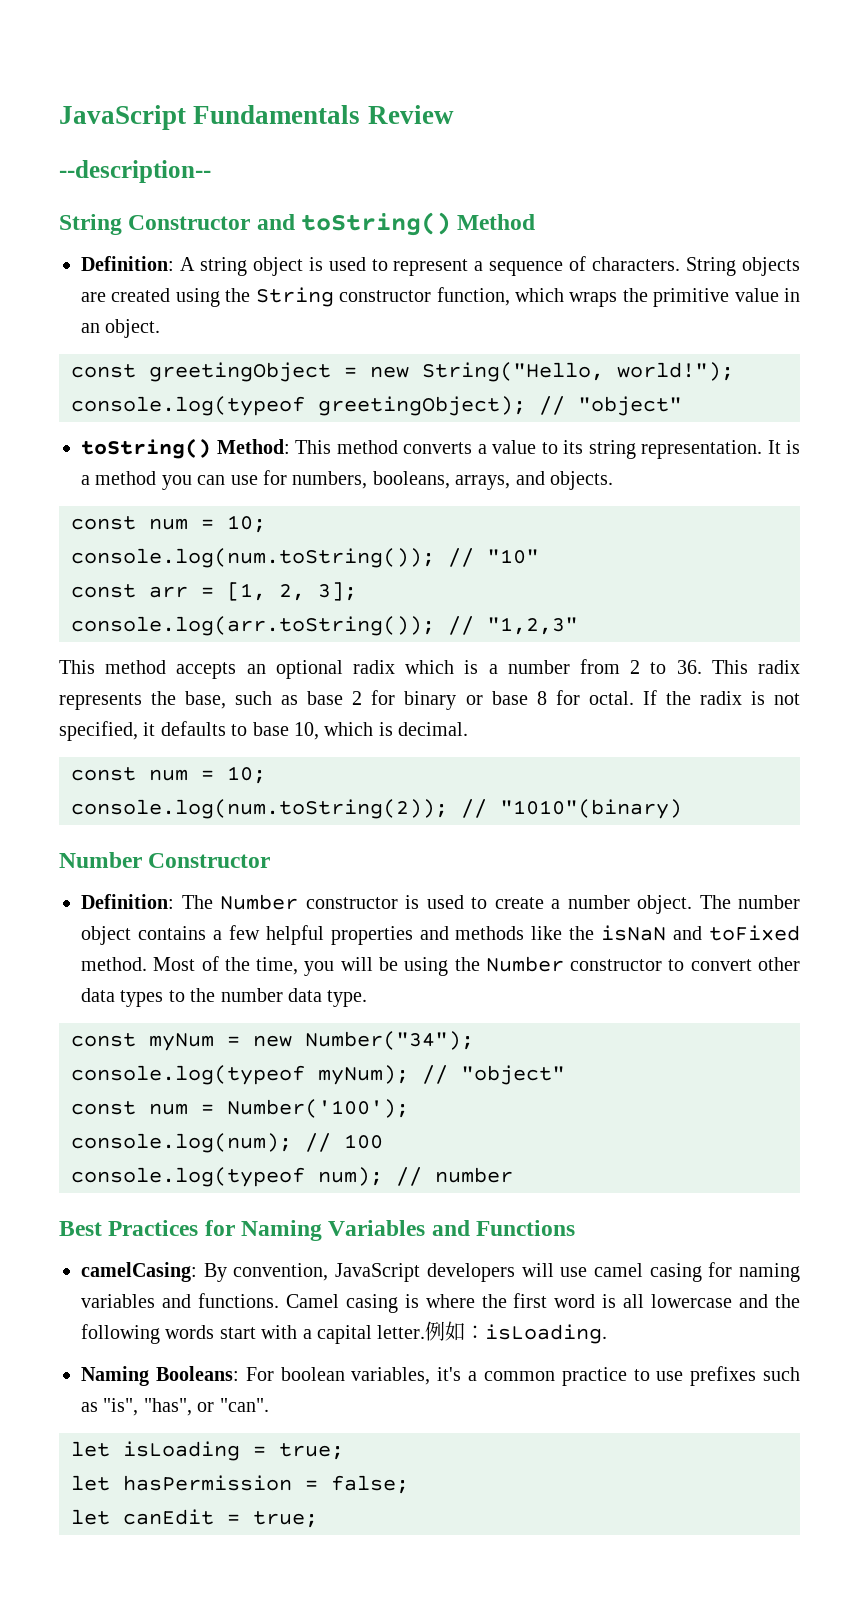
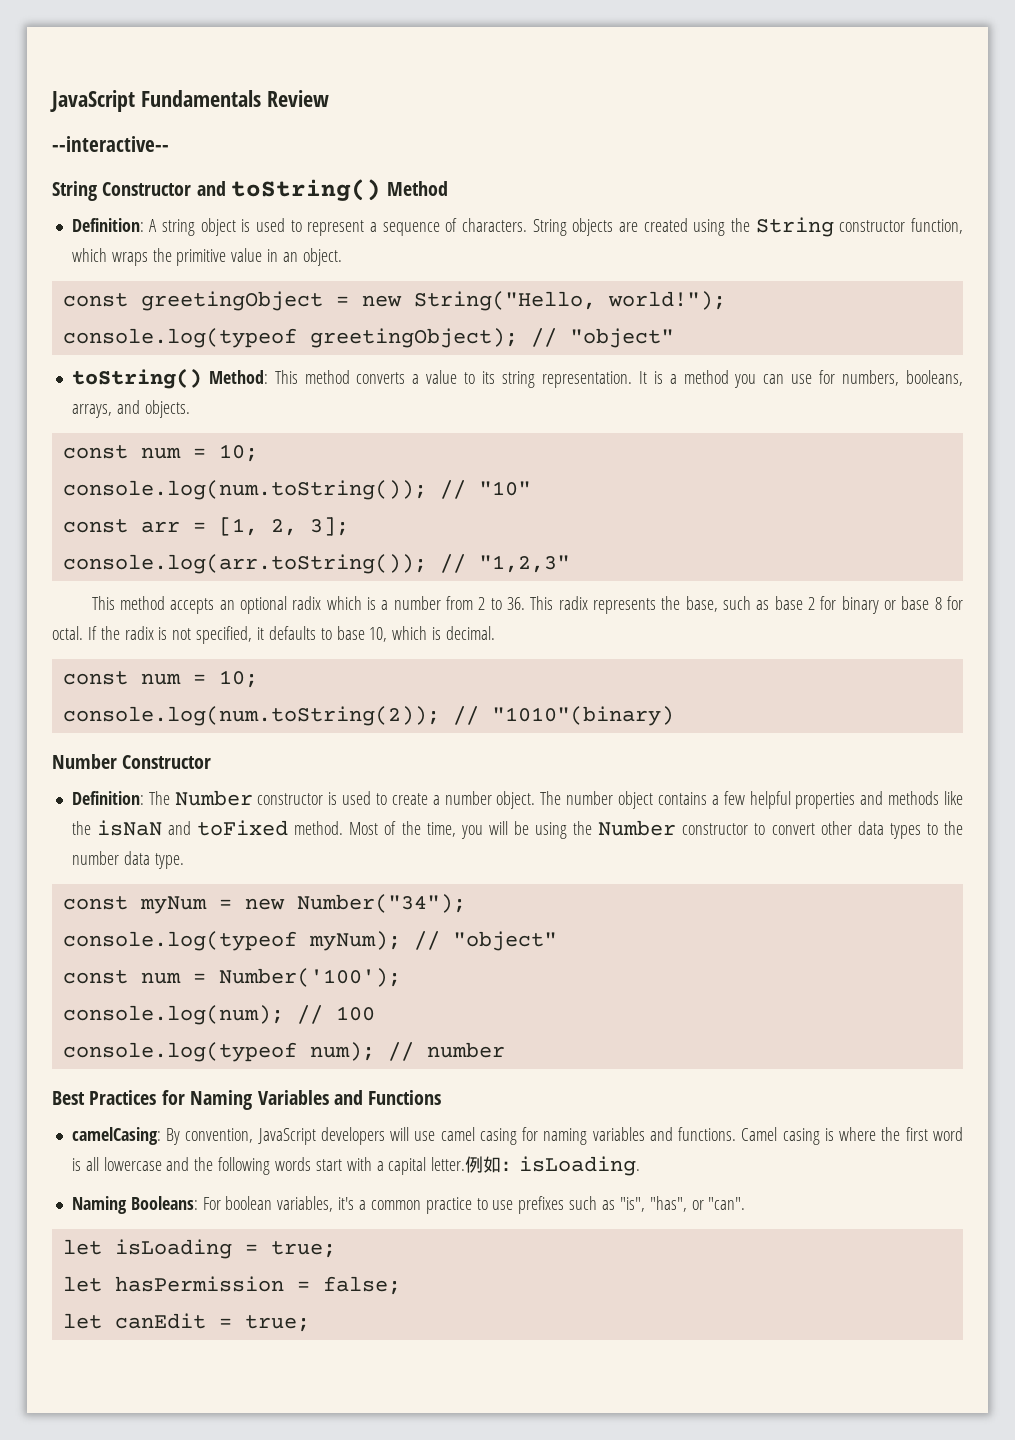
[59,160,211,183] --description-- -> [52,136,169,152] --interactive--

